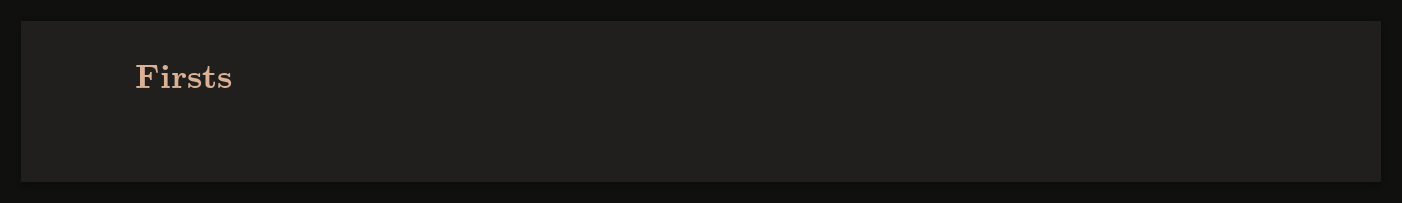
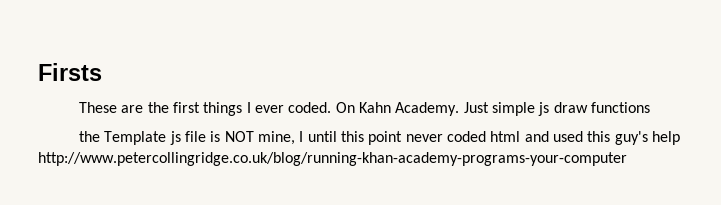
(232, 76) none -> [79,102,650,116] [79,131,680,145] [38,152,627,166] // These are the first things I ever coded. On Kahn Academy. Just simple js draw functions // the Template js file is NOT mine, I until this point never coded html and used this guy's help http://www.petercollingridge.co.uk/blog/running-khan-academy-programs-your-computer

